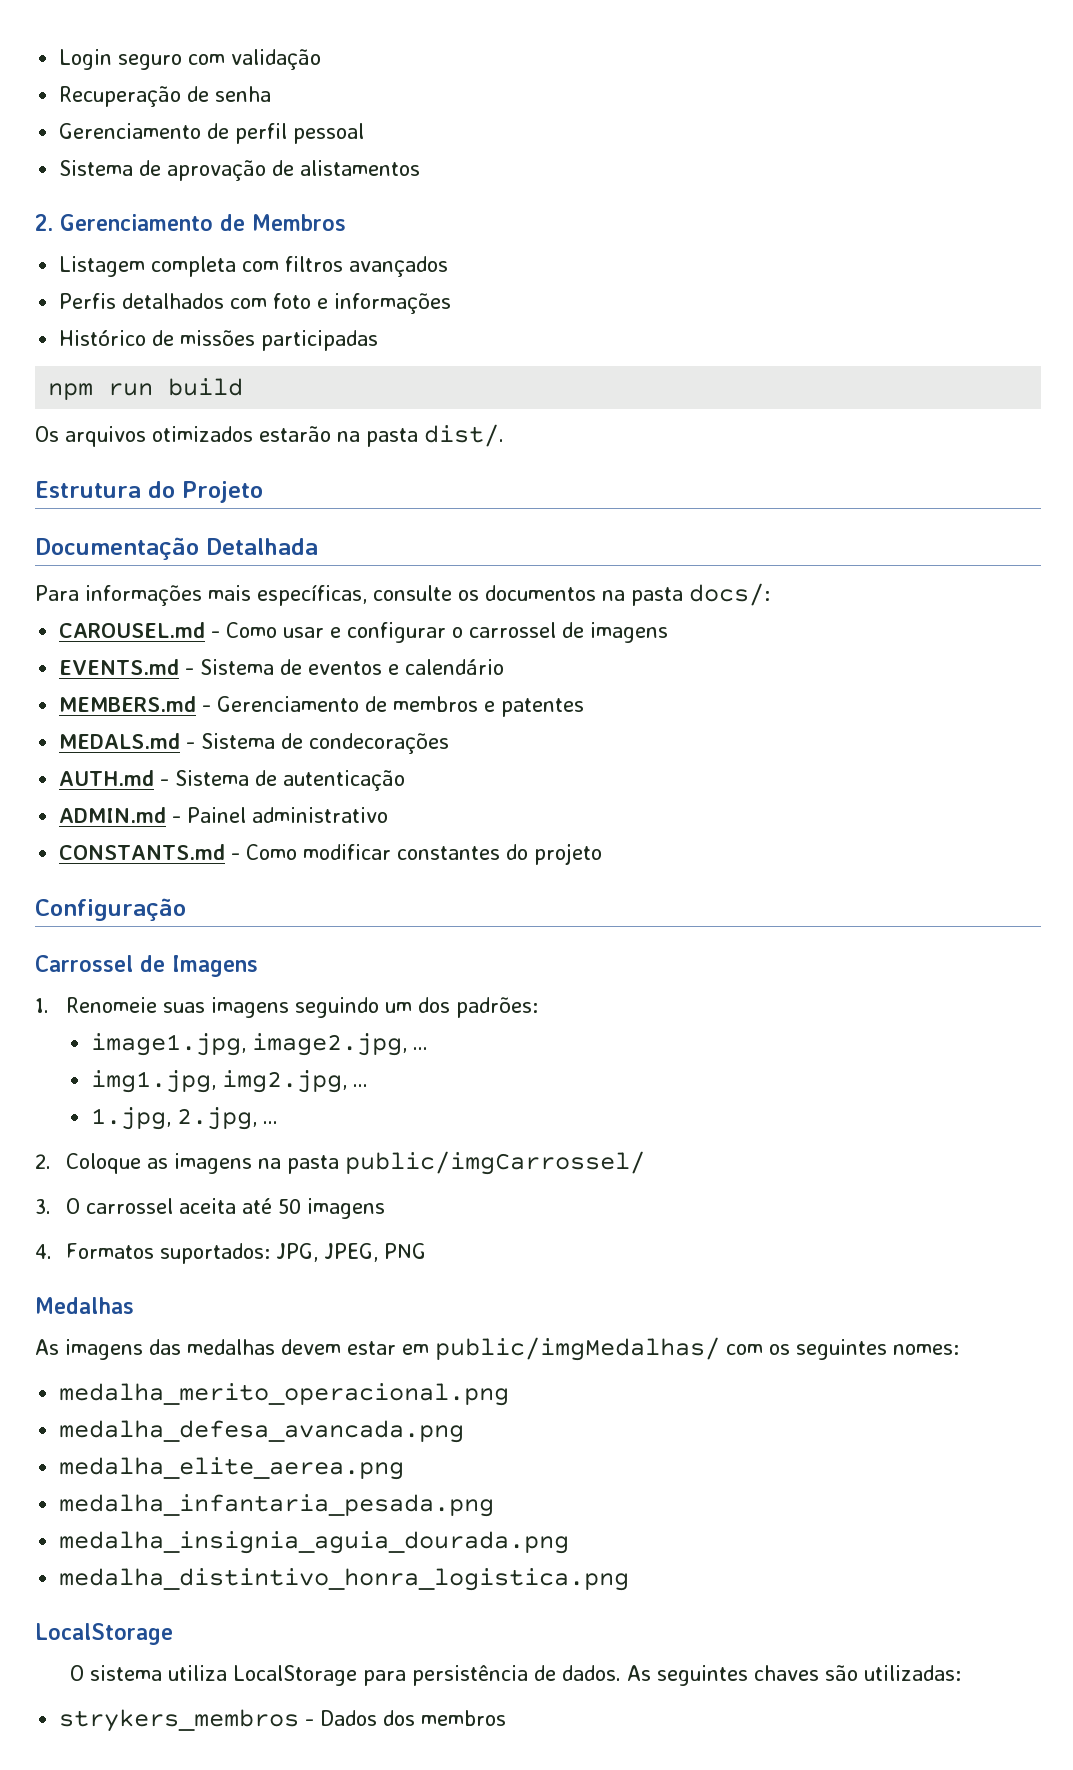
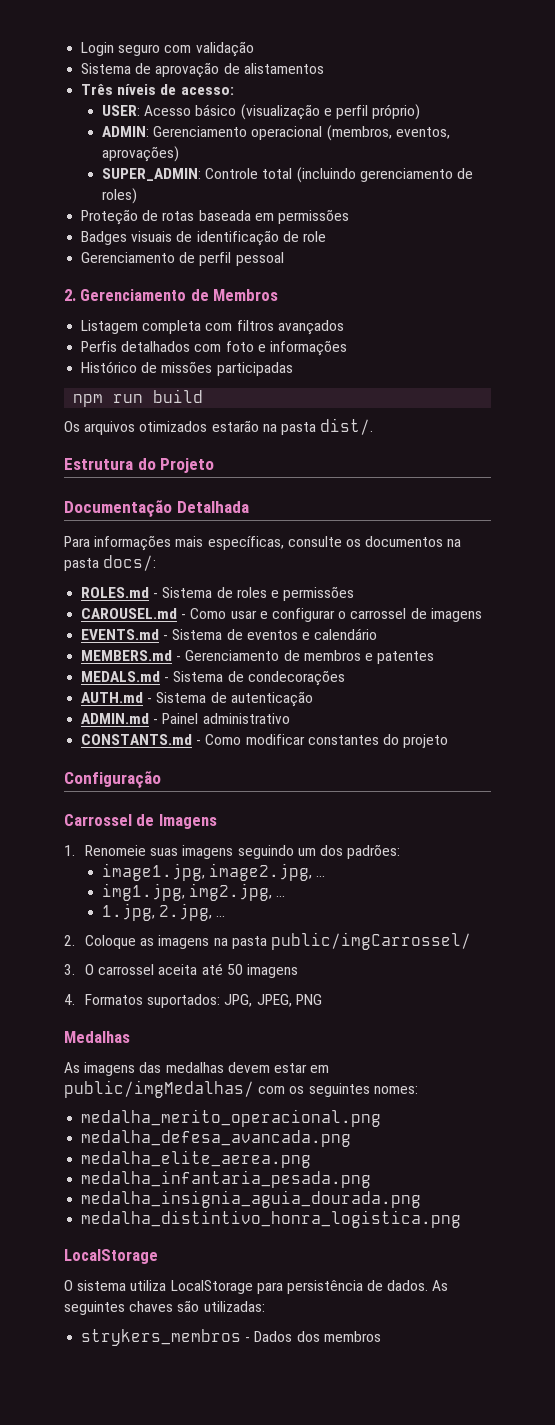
[59,86,272,107] [59,123,365,144] // Recuperação de senha // Gerenciamento de perfil pessoal -> (254, 49) none
(421, 168) none -> [81,84,234,95] [102,104,421,120] [102,125,450,141] [102,146,180,162] [102,167,473,183] [102,188,138,204] [81,209,349,225] [81,230,326,246] [81,252,284,266] // Três níveis de acesso: // USER: Acesso básico (visualização e perfil próprio) // ADMIN: Gerenciamento operacional (membros, eventos, aprovações) // SUPER_ADMIN: Controle total (incluindo gerenciamento de roles) // Proteção de rotas baseada em permissões // Badges visuais de identificação de role // Gerenciamento de perfil pessoal
(770, 594) none -> [81,586,355,601] // ROLES.md - Sistema de roles e permissões

